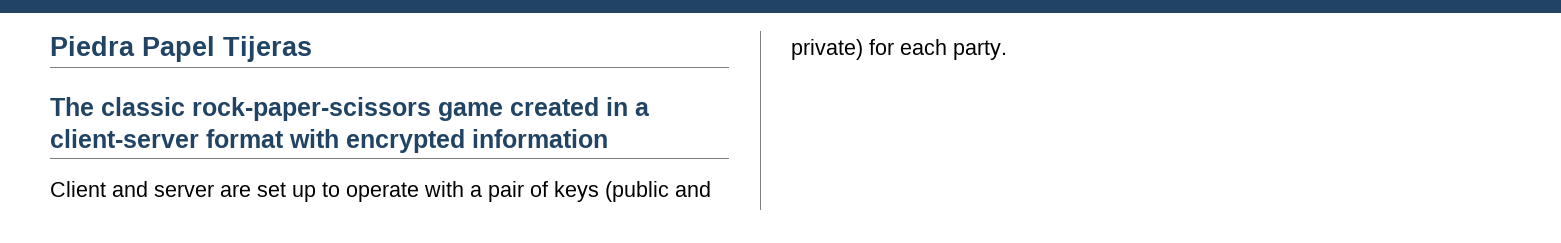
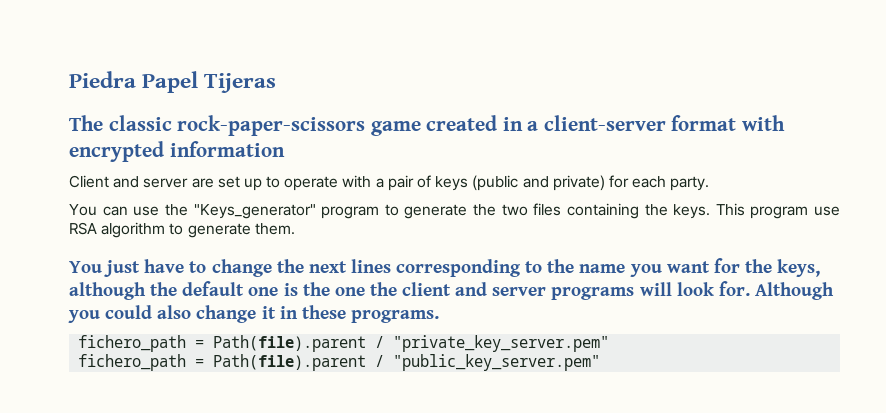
(1007, 50) none -> [69,203,840,219] [69,222,295,238] [69,258,821,277] [69,281,834,300] [68,305,439,323] [78,335,610,352] [78,354,601,371] // You can use the "Keys_generator" program to generate the two files containing the keys. This program use RSA algorithm to generate them. // You just have to change the next lines corresponding to the name you want for the keys, although the default one is the one the client and server programs will look for. Although you could also change it in these programs. // fichero_path = Path(file).parent / "private_key_server.pem" // fichero_path = Path(file).parent / "public_key_server.pem"

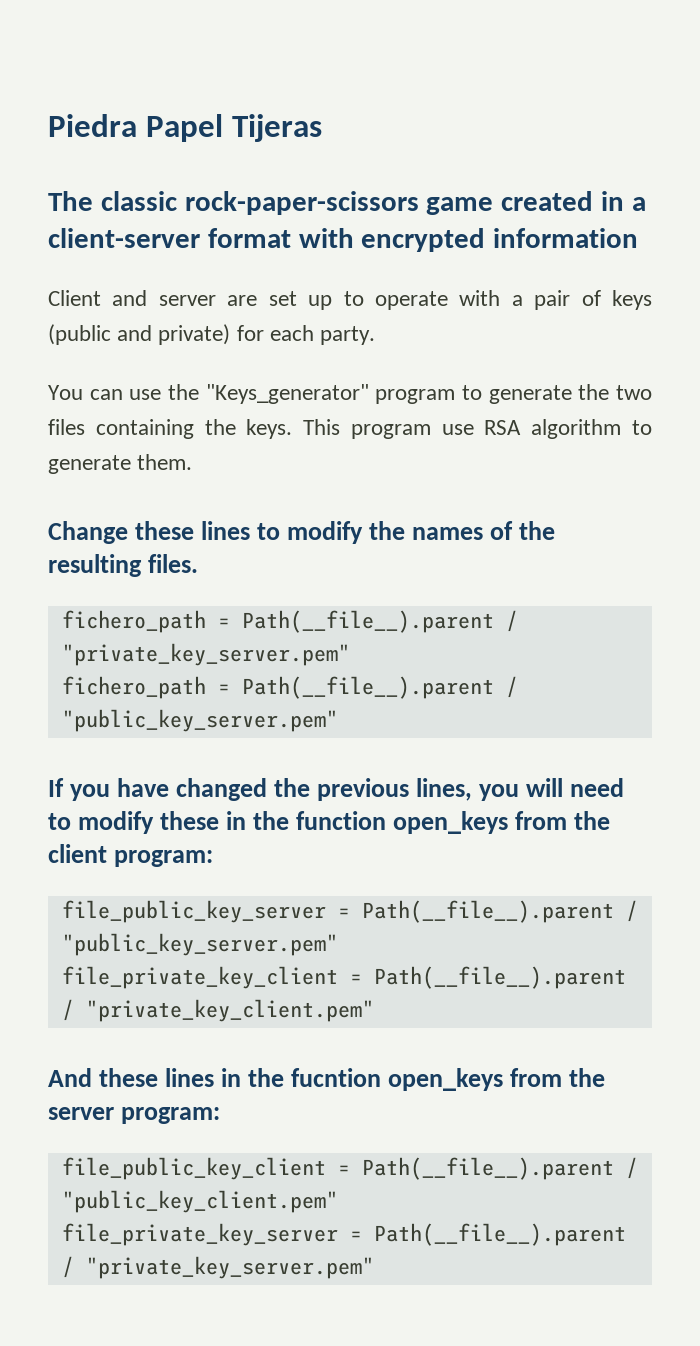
[69,258,821,277] [69,281,834,300] [68,305,439,323] [78,335,367,352] You just have to change the next lines corresponding to the name you want for the keys, although the default one is the one the client and server programs will look for. Although you could also change it in these programs. // fichero_path = Path(file).parent -> [48,521,556,544] [48,554,199,577] [61,610,494,633] Change these lines to modify the names of the resulting files. // fichero_path = Path(__file__).parent
[213,354,601,371] Path(file).parent / "public_key_server.pem" -> [241,676,518,699] [61,709,338,732] [48,778,625,801] [48,811,611,834] [48,844,214,867] [61,900,638,923] [61,933,338,956] [61,966,626,989] [61,999,374,1022] [48,1068,606,1091] [48,1107,221,1124] [61,1157,638,1180] [61,1190,338,1213] [61,1223,626,1246] [61,1256,374,1279] Path(__file__).parent / "public_key_server.pem" // If you have changed the previous lines, you will need to modify these in the function open_keys from the client program: // file_public_key_server = Path(__file__).parent / "public_key_server.pem" // file_private_key_client = Path(__file__).parent / "private_key_client.pem" // And these lines in the fucntion open_keys from the server program: // file_public_key_client = Path(__file__).parent / "public_key_client.pem" // file_private_key_server = Path(__file__).parent / "private_key_server.pem"

